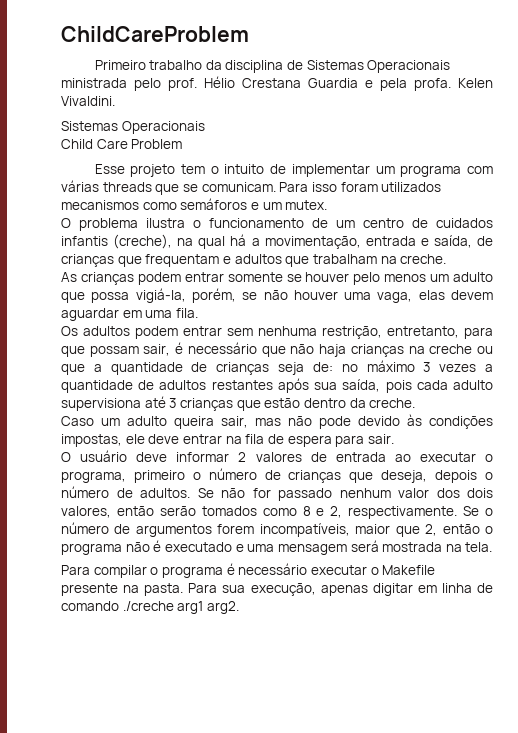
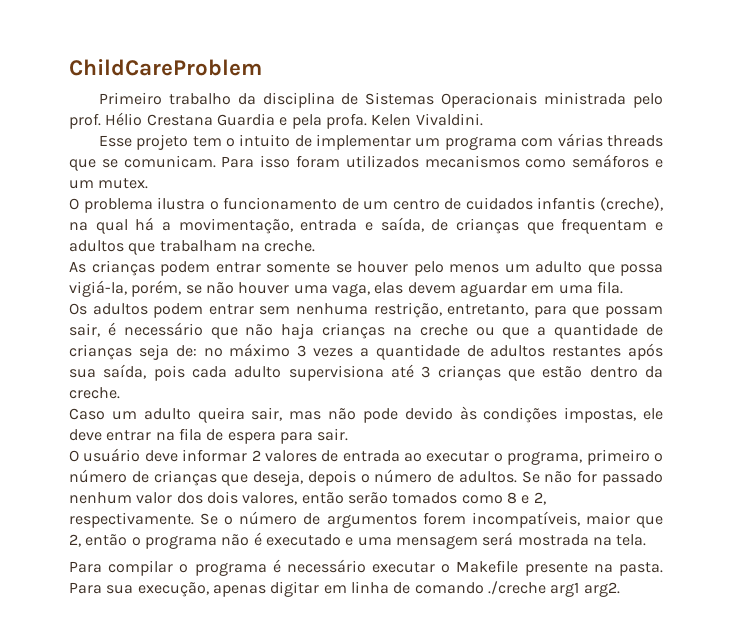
[61,121,205,134] [61,139,183,149] // Sistemas Operacionais // Child Care Problem -> (483, 119) none

